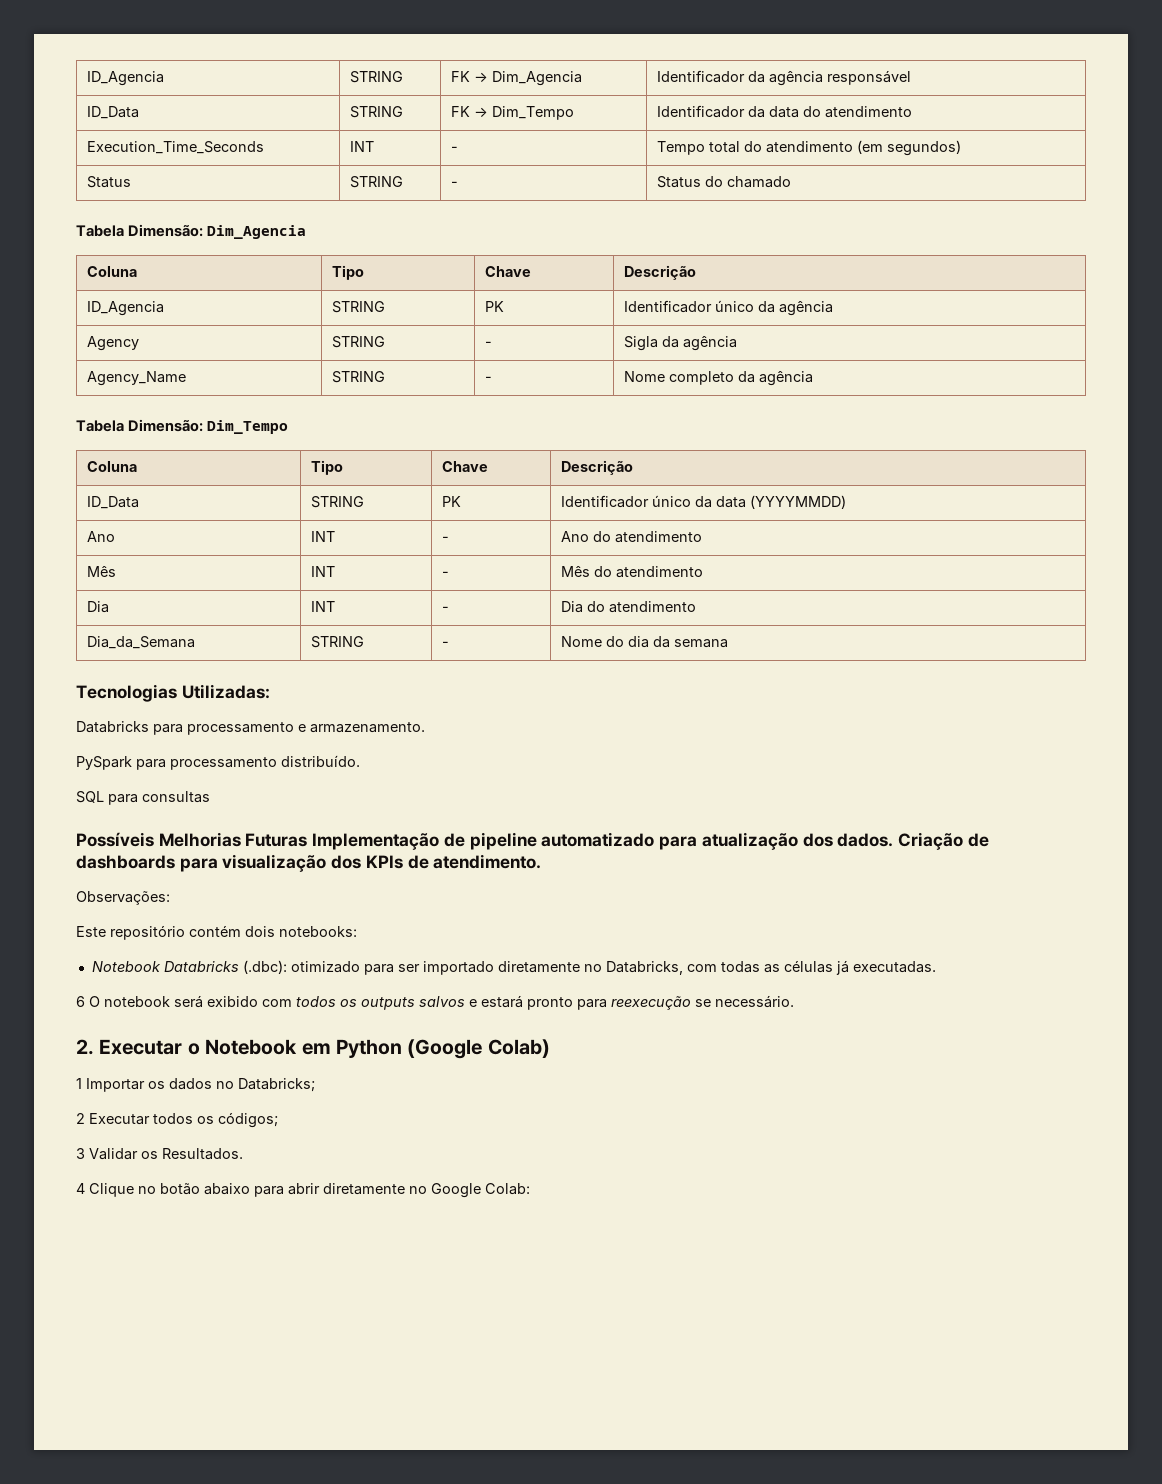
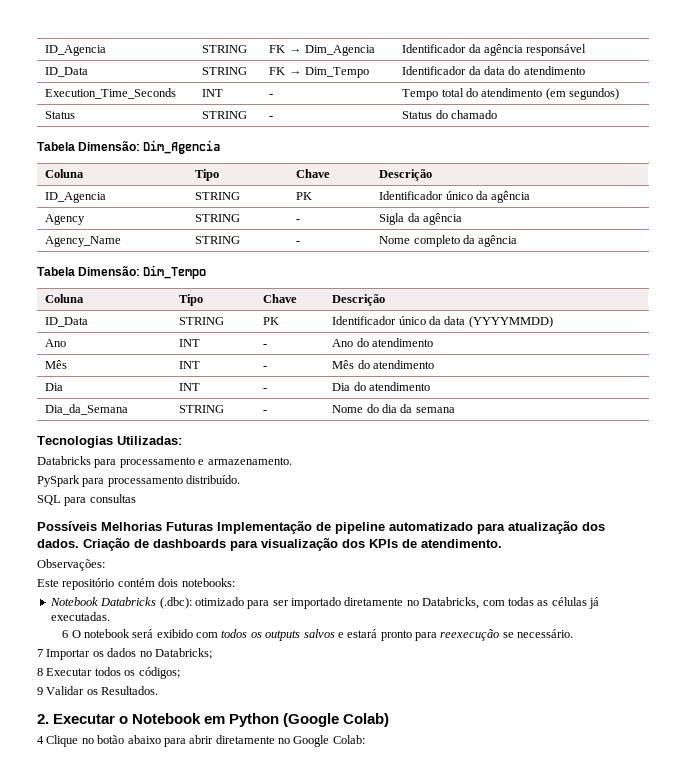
(794, 1001) none -> [37,648,212,660] [37,667,180,679] [37,686,159,695] // 7 Importar os dados no Databricks; // 8 Executar todos os códigos; // 9 Validar os Resultados.
[76,1078,315,1092] [76,1112,278,1128] [76,1148,243,1160] // 1 Importar os dados no Databricks; // 2 Executar todos os códigos; // 3 Validar os Resultados. -> (390, 720) none

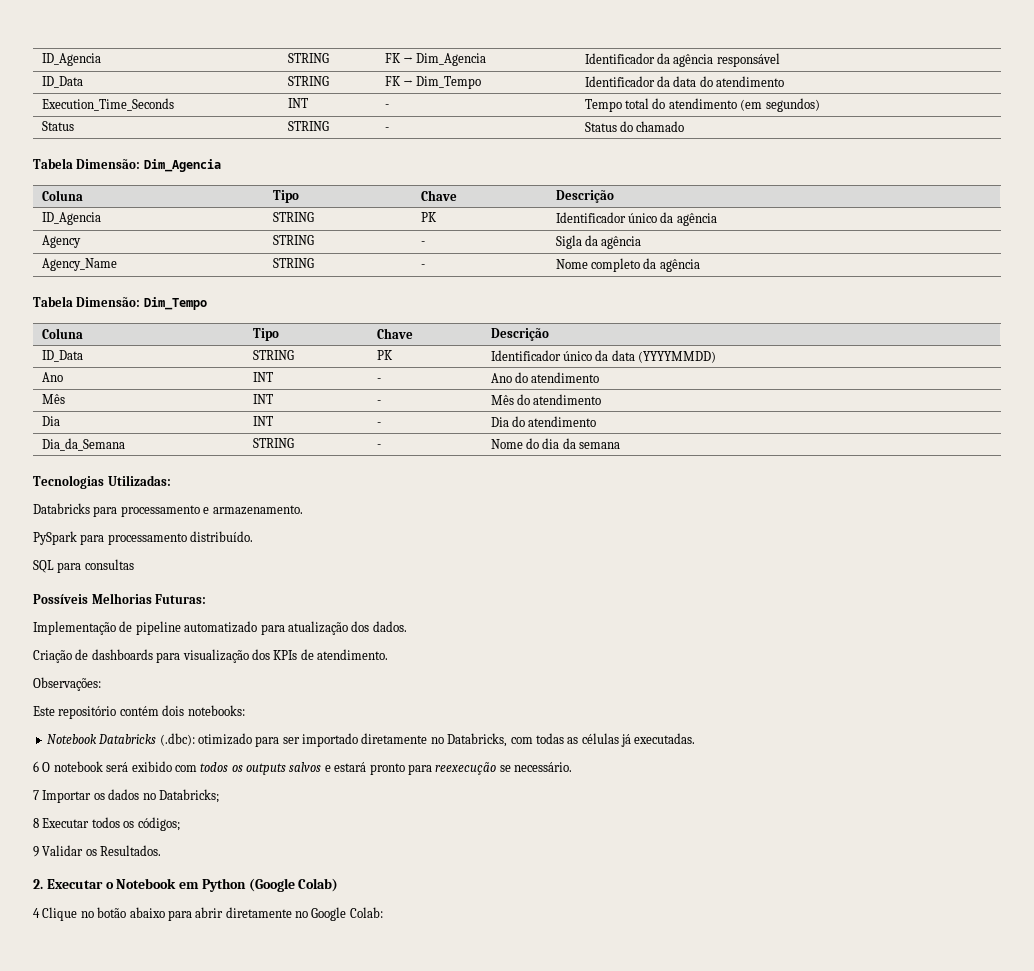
[166,522,213,531] Futuras -> [155,594,207,604] Futuras: //
(79, 543) none -> (407, 626) //

